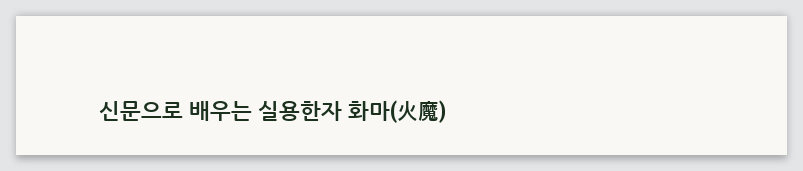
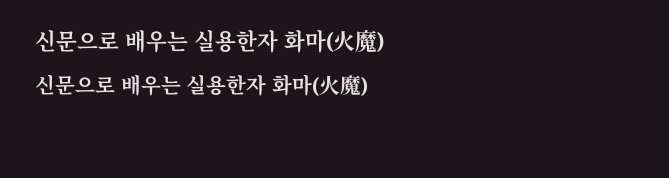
[99,100,446,123] 신문으로 배우는 실용한자 화마(火魔) -> [35,30,384,53] [35,74,368,96] 신문으로 배우는 실용한자 화마(火魔) // 신문으로 배우는 실용한자 화마(火魔)

